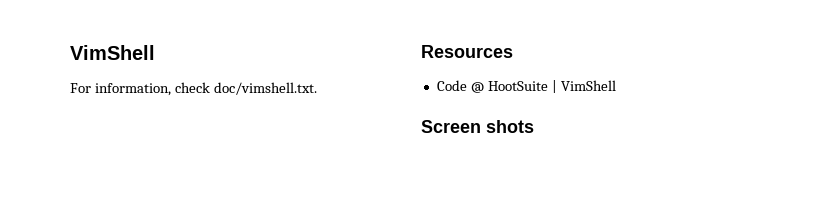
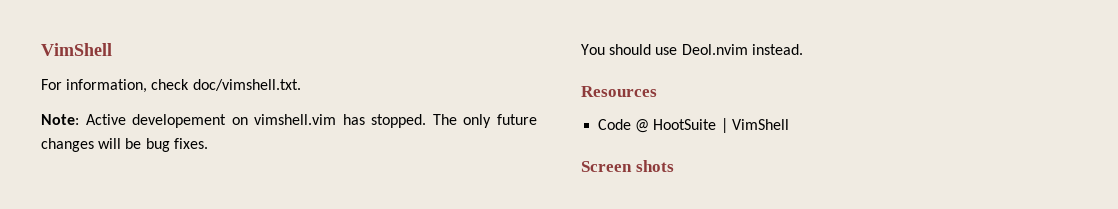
(317, 88) none -> [41,114,537,128] [41,138,208,152] [581,44,803,55] // Note: Active developement on vimshell.vim has stopped. The only future changes will be bug fixes. // You should use Deol.nvim instead.

